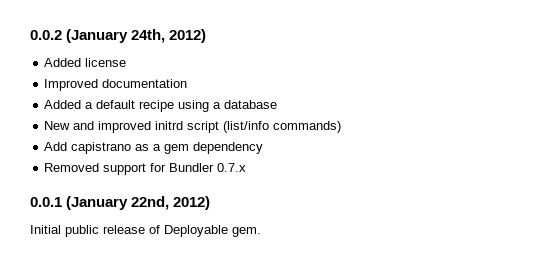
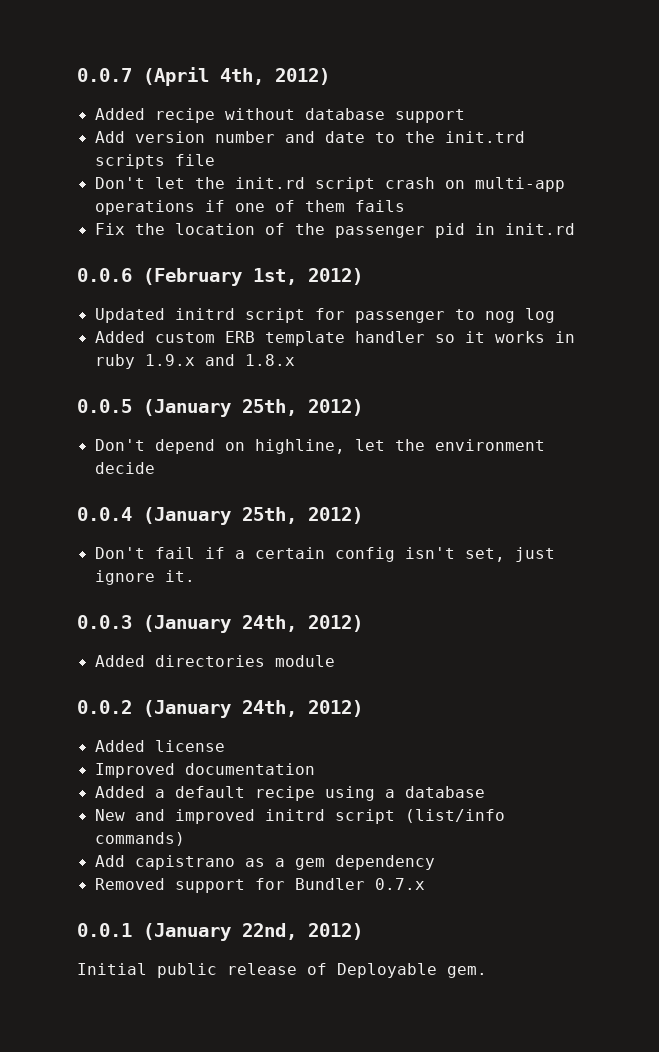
(30, 35) none -> [77,67,330,86] [94,108,465,123] [94,131,525,143] [94,154,215,169] [94,177,565,192] [94,200,405,215] [94,223,575,238] [77,268,363,286] [94,308,555,323] [94,331,575,346] [94,354,295,369] [77,399,363,417] [94,439,545,454] [94,462,155,474] [77,507,363,525] [94,547,555,562] [94,570,195,585] [77,615,363,633] [94,655,335,667] 0.0.7 (April 4th, 2012) // Added recipe without database support // Add version number and date to the init.trd scripts file // Don't let the init.rd script crash on multi-app operations if one of them fails // Fix the location of the passenger pid in init.rd // 0.0.6 (February 1st, 2012) // Updated initrd script for passenger to nog log // Added custom ERB template handler so it works in ruby 1.9.x and 1.8.x // 0.0.5 (January 25th, 2012) // Don't depend on highline, let the environment decide // 0.0.4 (January 25th, 2012) // Don't fail if a certain config isn't set, just ignore it. // 0.0.3 (January 24th, 2012) // Added directories module //

